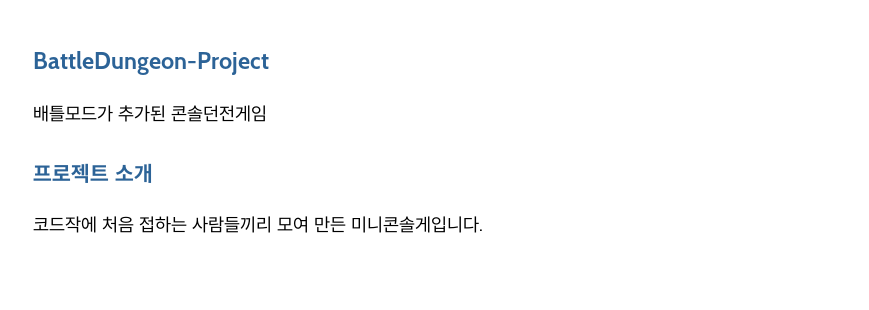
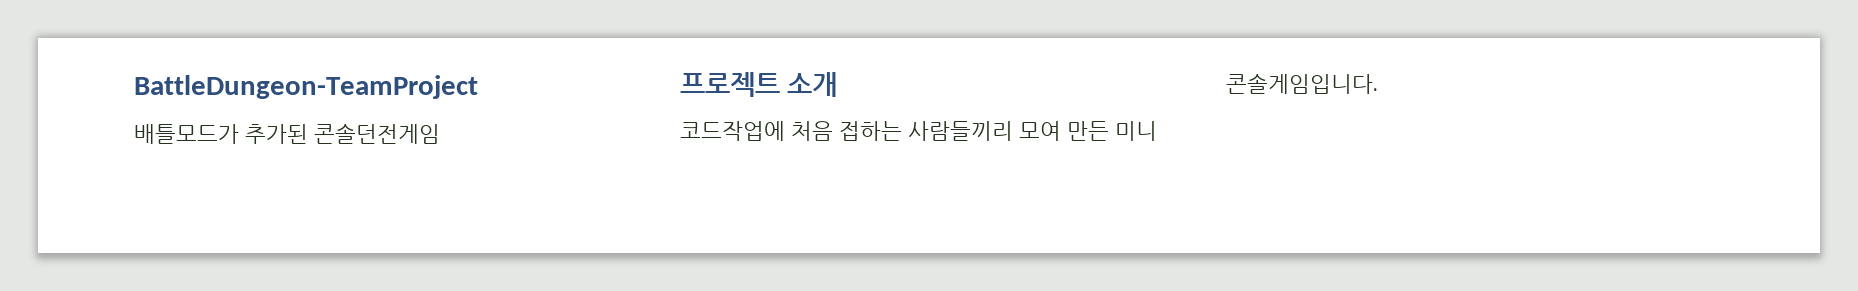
[33,51,269,75] BattleDungeon-Project -> [134,75,478,99] BattleDungeon-TeamProject
[33,216,97,233] 코드작에 -> [680,121,785,141] 코드작업에
[350,216,483,233] 미니콘솔게입니다. -> [1114,121,1157,141] [1226,73,1378,94] 미니 콘솔게임입니다.

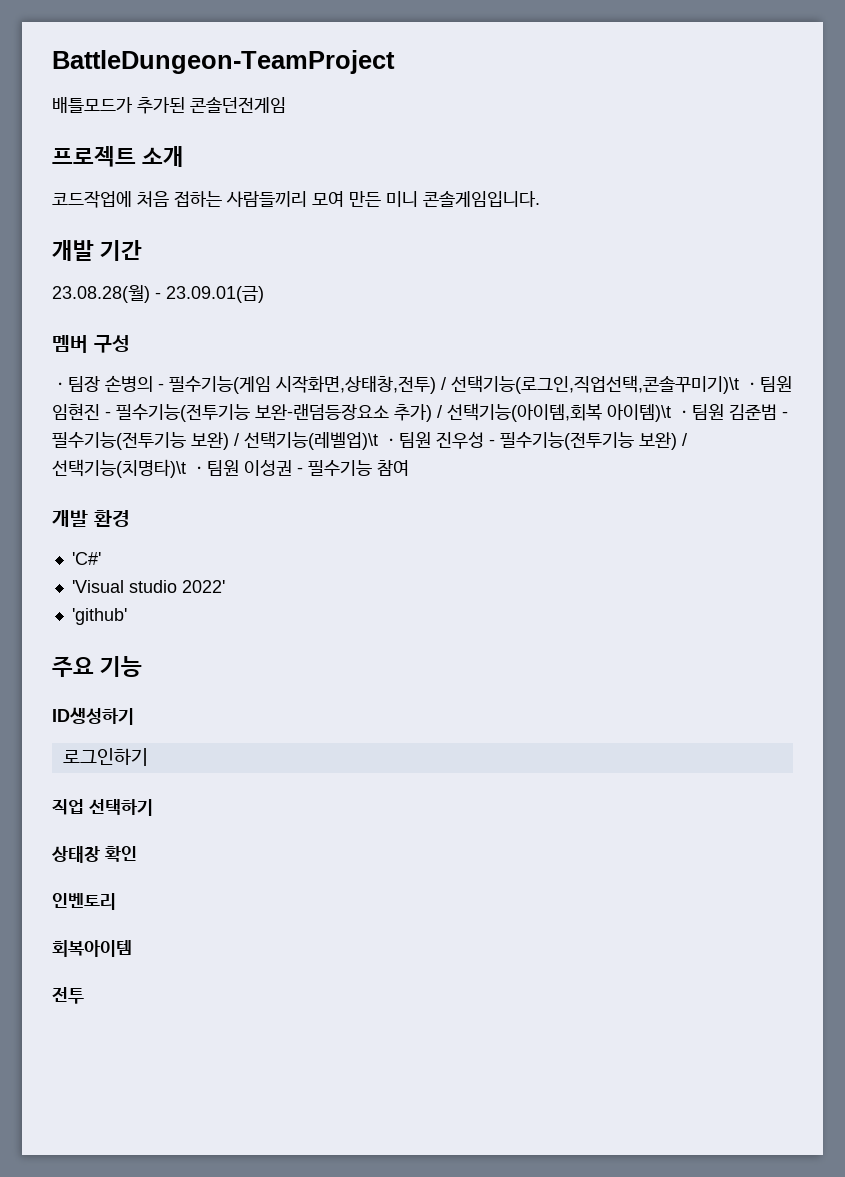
(1378, 83) none -> [52,240,143,261] [52,285,264,303] [52,335,130,353] [52,375,792,394] [52,403,788,422] [52,431,687,450] [52,459,409,478] [52,510,130,527] [71,552,101,565] [71,580,225,593] [71,608,127,625] [52,656,143,677] [52,707,134,725] [62,748,148,766] [52,799,153,816] [51,846,137,863] [52,893,116,910] [52,940,132,957] [52,987,84,1004] // 개발 기간 // 23.08.28(월) - 23.09.01(금) // 멤버 구성 // ㆍ팀장 손병의 - 필수기능(게임 시작화면,상태창,전투) / 선택기능(로그인,직업선택,콘솔꾸미기)\t ㆍ팀원 임현진 - 필수기능(전투기능 보완-랜덤등장요소 추가) / 선택기능(아이템,회복 아이템)\t ㆍ팀원 김준범 - 필수기능(전투기능 보완) / 선택기능(레벨업)\t ㆍ팀원 진우성 - 필수기능(전투기능 보완) / 선택기능(치명타)\t ㆍ팀원 이성권 - 필수기능 참여 // 개발 환경 // 'C#' // 'Visual studio 2022' // 'github' // 주요 기능 // ID생성하기 // 로그인하기 // 직업 선택하기 // 상태창 확인 // 인벤토리 // 회복아이템 // 전투

